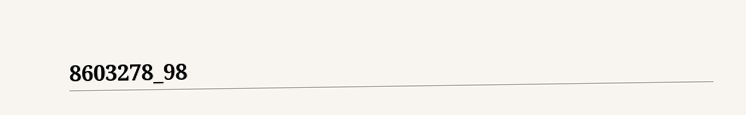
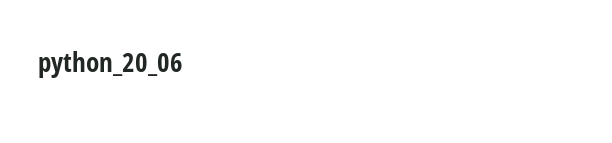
[69,63,188,86] 8603278_98 -> [38,51,183,78] python_20_06

